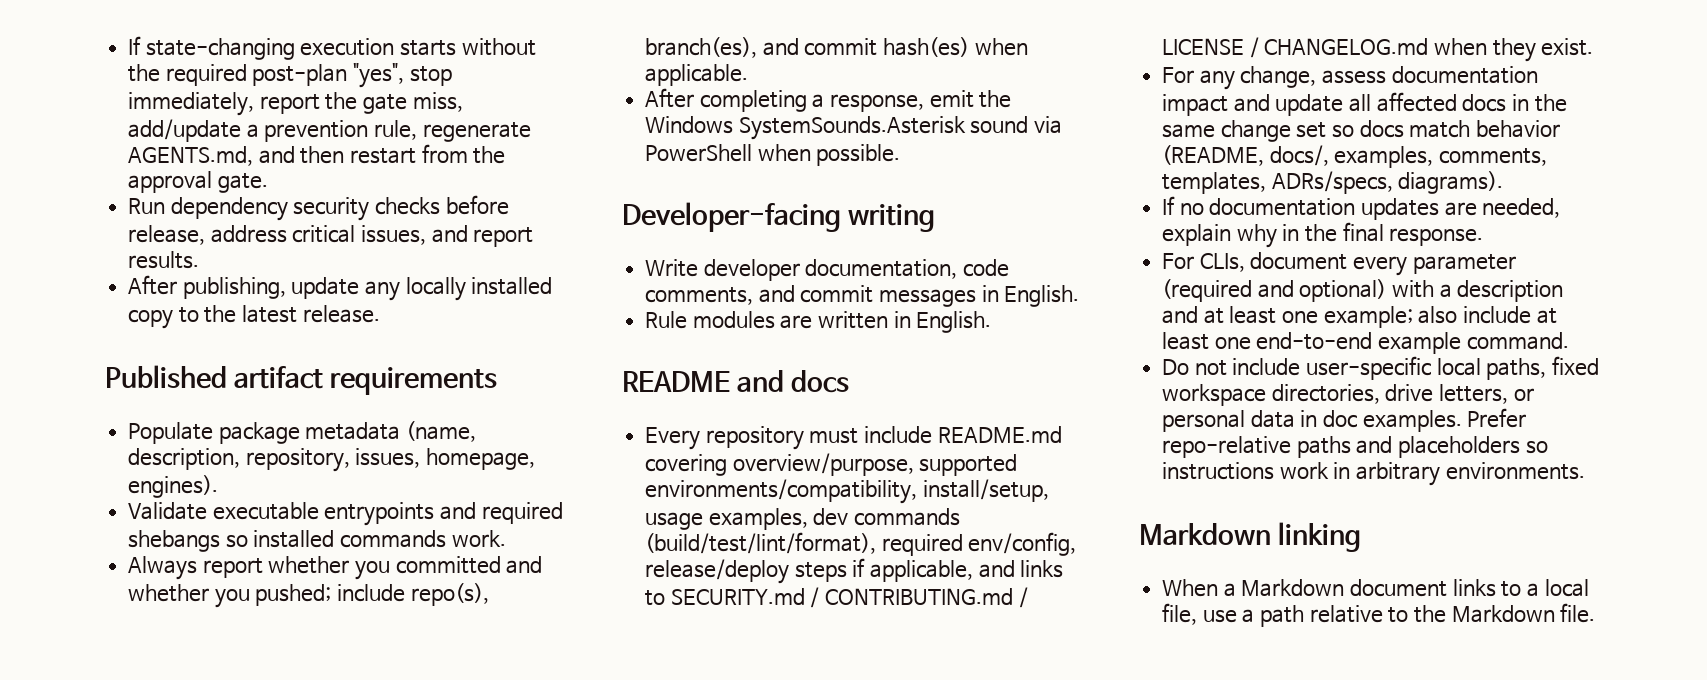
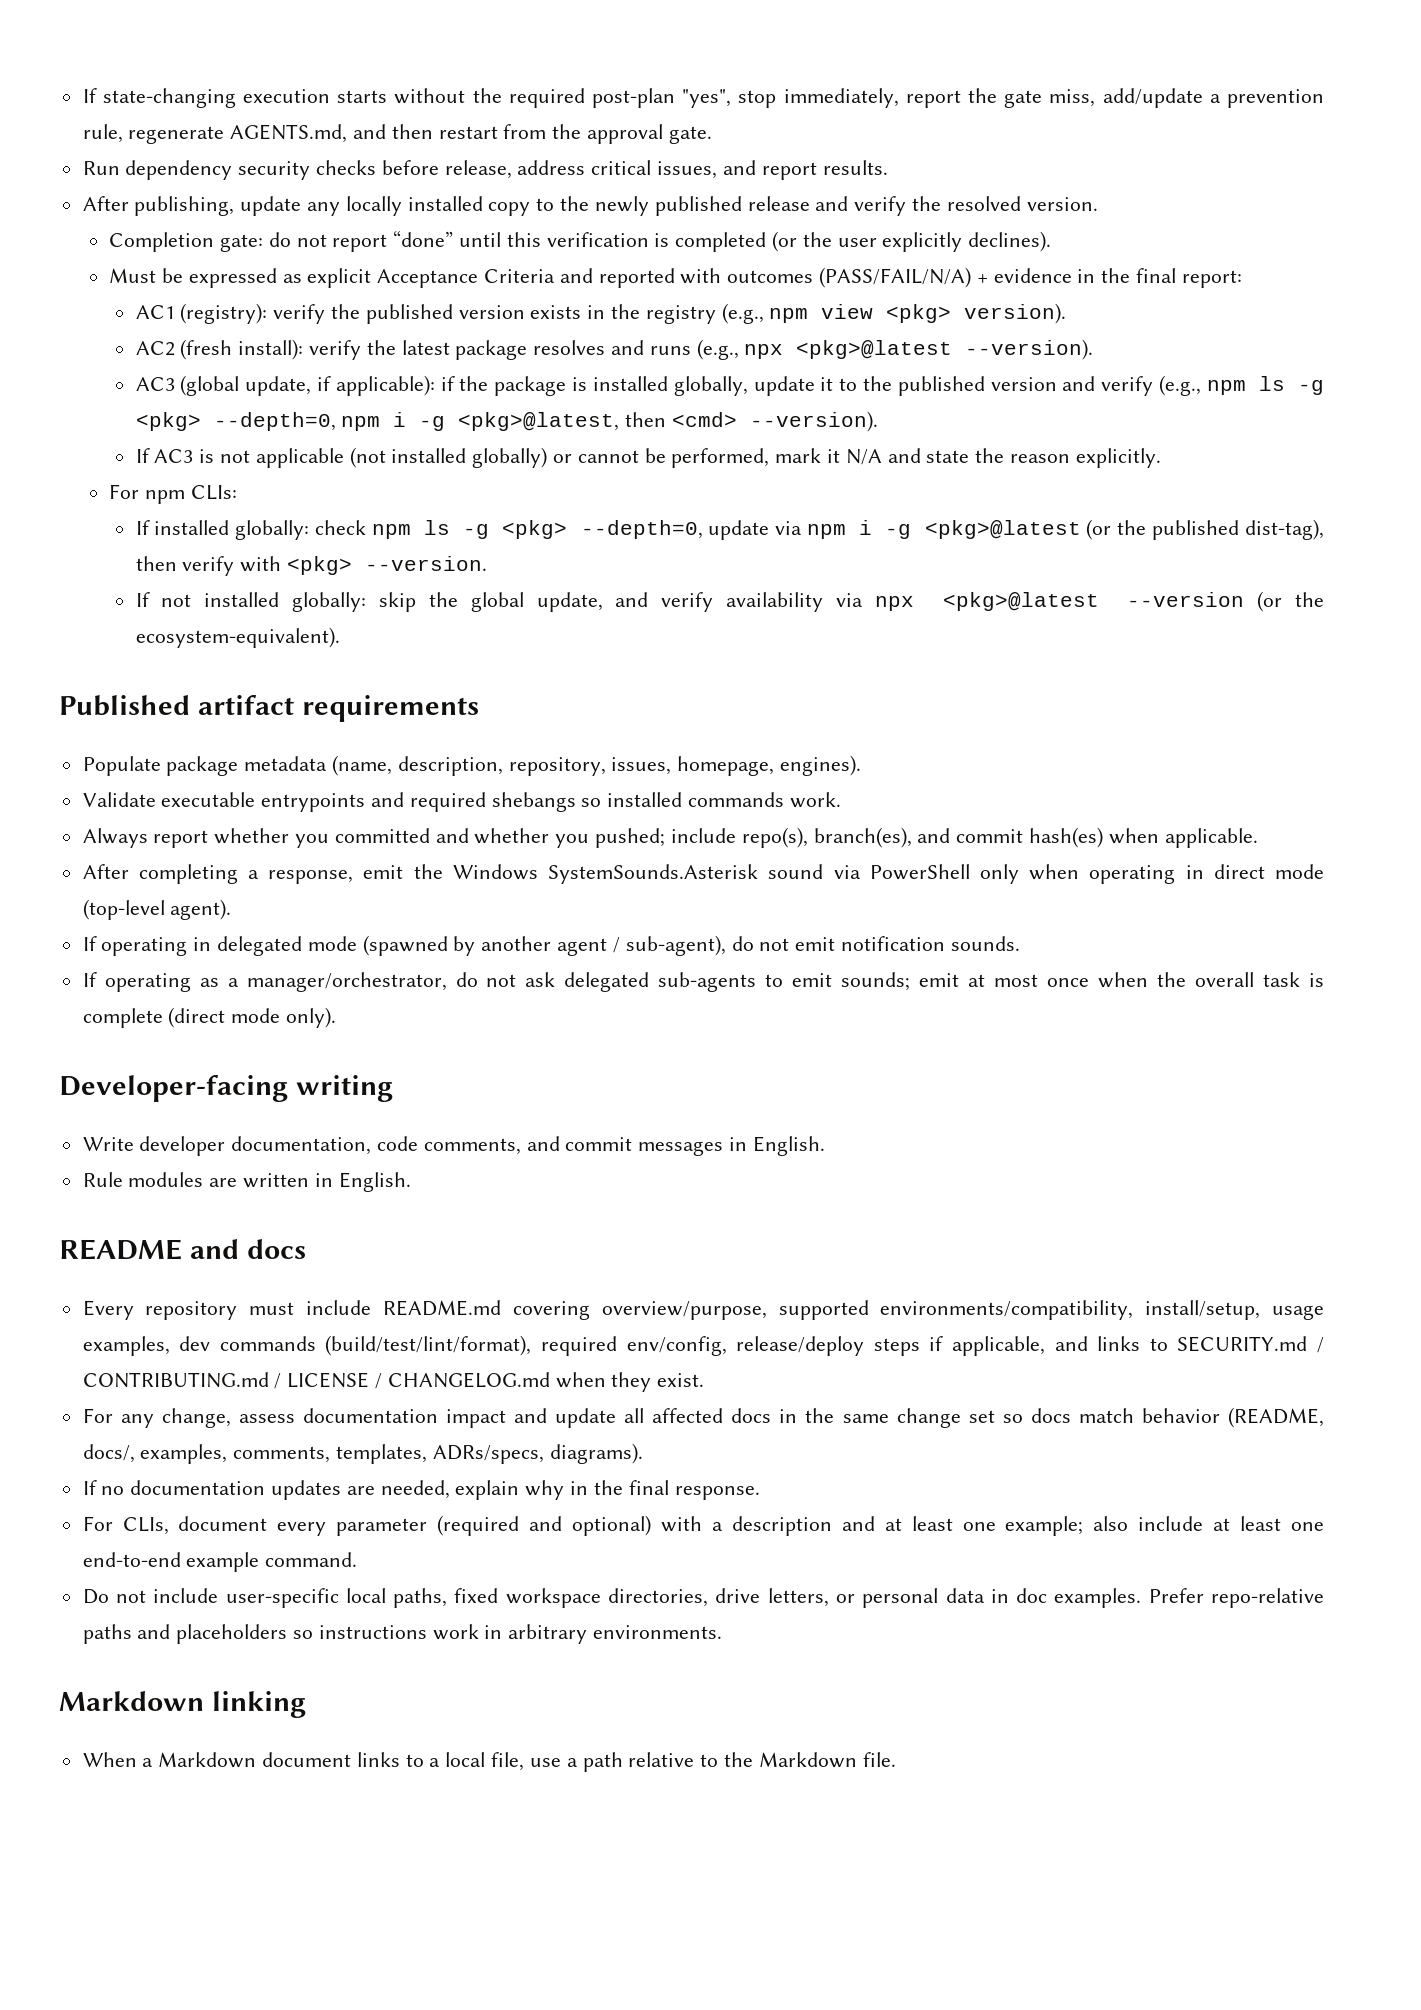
[242,305,380,323] latest release. -> [594,196,1098,216] [109,230,1052,252] [109,267,1242,288] [135,303,1067,324] [135,339,1094,360] [135,375,1325,396] [135,411,878,432] [135,447,1161,468] [109,484,237,504] [135,519,1324,540] [135,556,487,576] [135,591,1325,612] [135,627,340,648] newly published release and verify the resolved version. // Completion gate: do not report “done” until this verification is completed (or the user explicitly declines). // Must be expressed as explicit Acceptance Criteria and reported with outcomes (PASS/FAIL/N/A) + evidence in the final report: // AC1 (registry): verify the published version exists in the registry (e.g., npm view <pkg> version). // AC2 (fresh install): verify the latest package resolves and runs (e.g., npx <pkg>@latest --version). // AC3 (global update, if applicable): if the package is installed globally, update it to the published version and verify (e.g., npm ls -g <pkg> --depth=0, npm i -g <pkg>@latest, then <cmd> --version). // If AC3 is not applicable (not installed globally) or cannot be performed, mark it N/A and state the reason explicitly. // For npm CLIs: // If installed globally: check npm ls -g <pkg> --depth=0, update via npm i -g <pkg>@latest (or the published dist-tag), then verify with <pkg> --version. // If not installed globally: skip the global update, and verify availability via npx <pkg>@latest --version (or the ecosystem-equivalent).
[757,144,901,166] when possible. -> [979,864,1324,884] [82,899,232,920] [82,935,1020,956] [82,972,1324,992] [82,1007,337,1028] only when operating in direct mode (top-level agent). // If operating in delegated mode (spawned by another agent / sub-agent), do not emit notification sounds. // If operating as a manager/orchestrator, do not ask delegated sub-agents to emit sounds; emit at most once when the overall task is complete (direct mode only).

